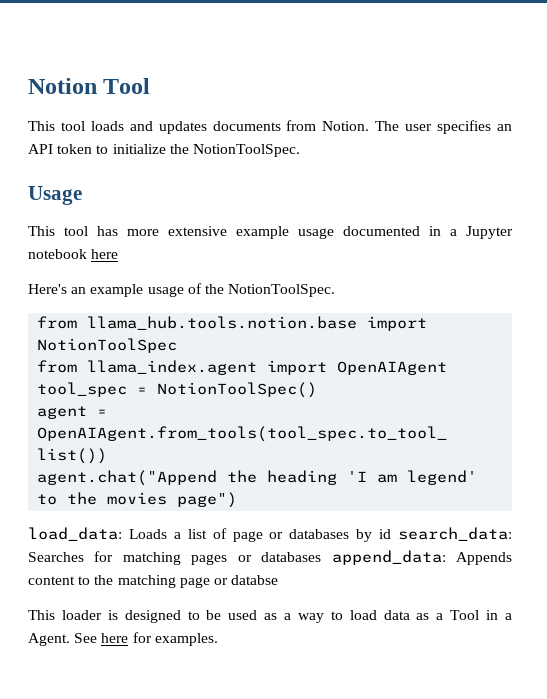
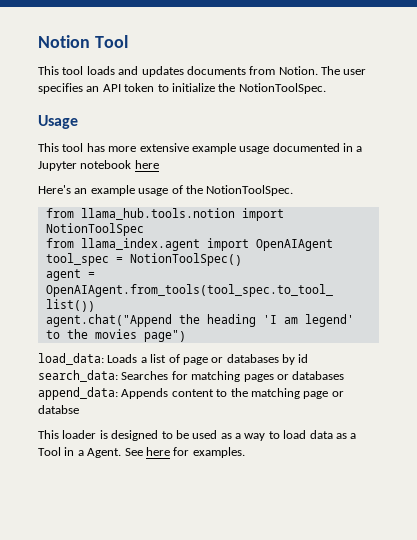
[87,316,358,330] llama_hub.tools.notion.base -> [80,208,235,220] llama_hub.tools.notion

